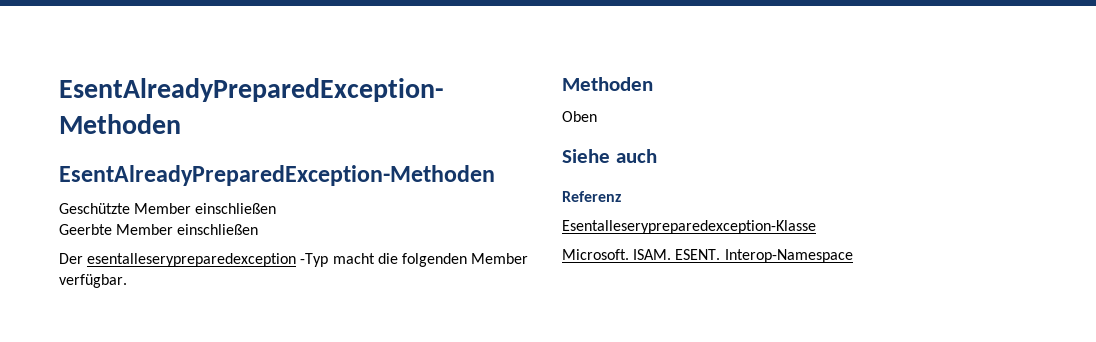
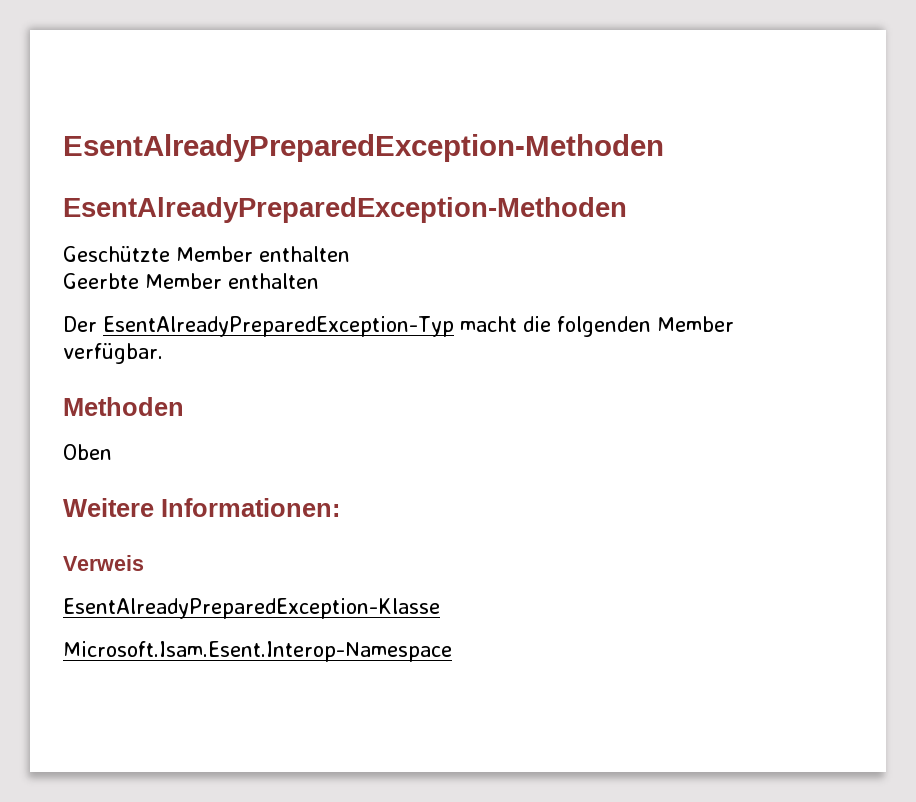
[195,203,277,214] einschließen -> [259,246,350,262] enthalten
[177,224,259,235] einschließen -> [228,273,319,289] enthalten
[87,253,329,267] esentalleserypreparedexception -Typ -> [103,316,454,337] EsentAlreadyPreparedException-Typ
[562,149,657,163] [562,191,621,202] [562,220,816,234] [562,249,853,263] Siehe auch // Referenz // Esentalleserypreparedexception-Klasse // Microsoft. ISAM. ESENT. Interop-Namespace -> [63,498,340,517] [63,555,144,571] [63,598,440,619] [63,641,452,662] Weitere Informationen: // Verweis // EsentAlreadyPreparedException-Klasse // Microsoft.Isam.Esent.Interop-Namespace

